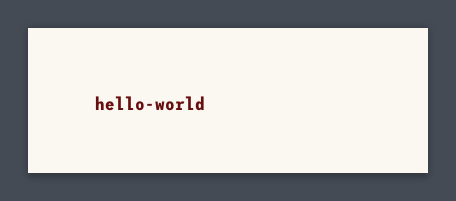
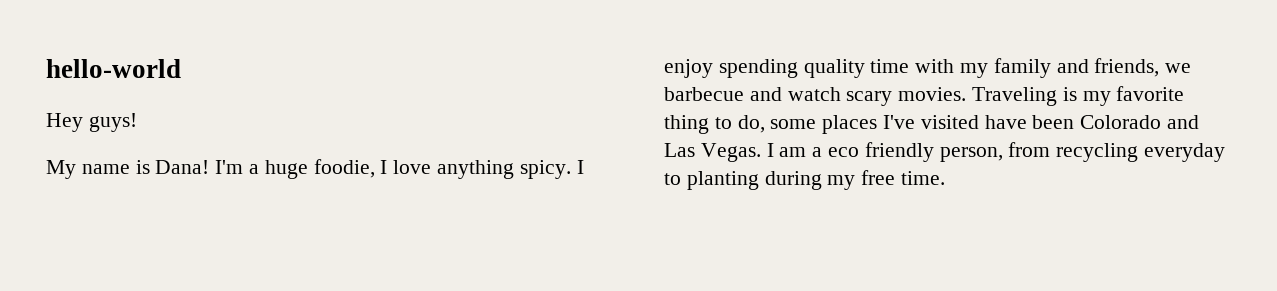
(205, 103) none -> [46,113,137,132] [46,159,584,179] [664,58,1192,78] [664,86,1185,106] [664,115,1200,134] [664,142,1226,162] [664,170,946,190] // Hey guys! // My name is Dana! I'm a huge foodie, I love anything spicy. I enjoy spending quality time with my family and friends, we barbecue and watch scary movies. Traveling is my favorite thing to do, some places I've visited have been Colorado and Las Vegas. I am a eco friendly person, from recycling everyday to planting during my free time.

